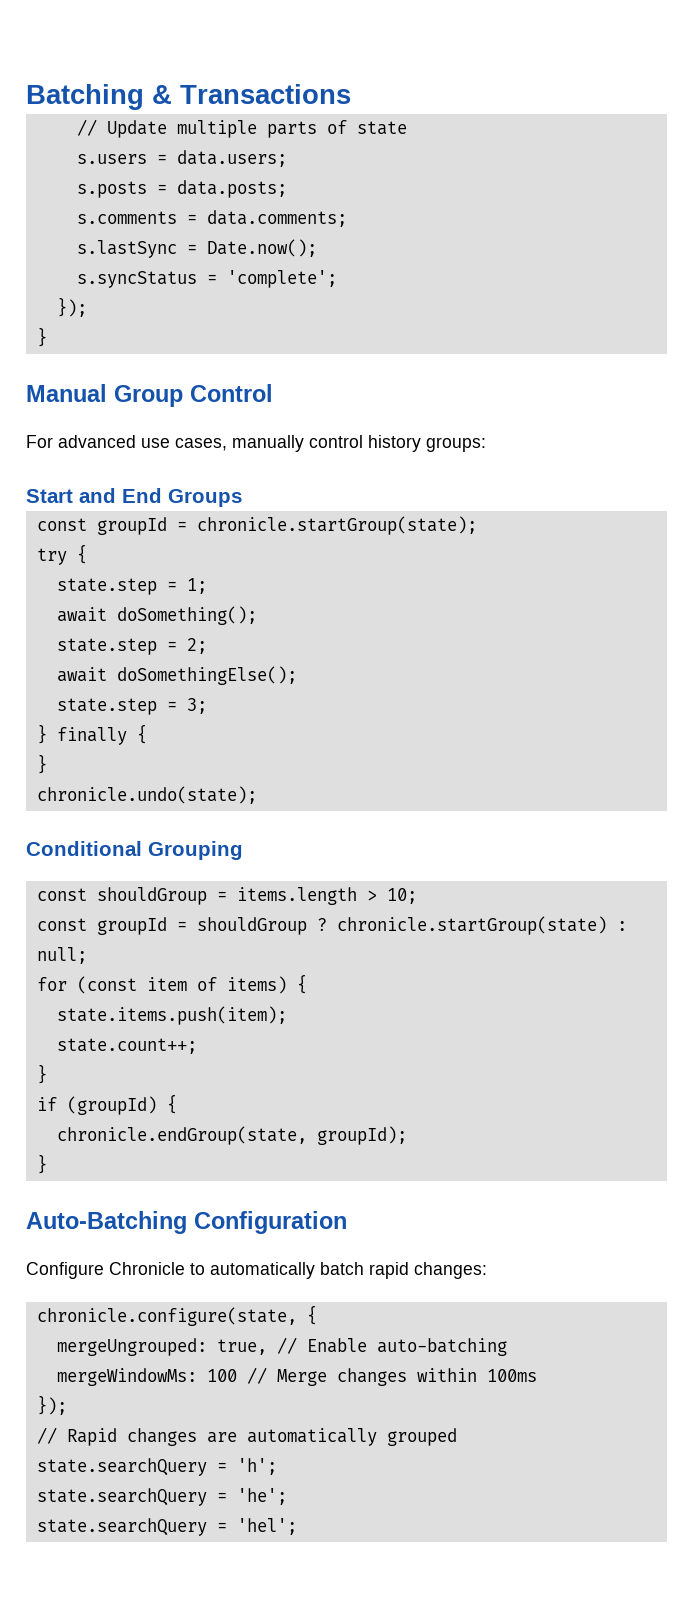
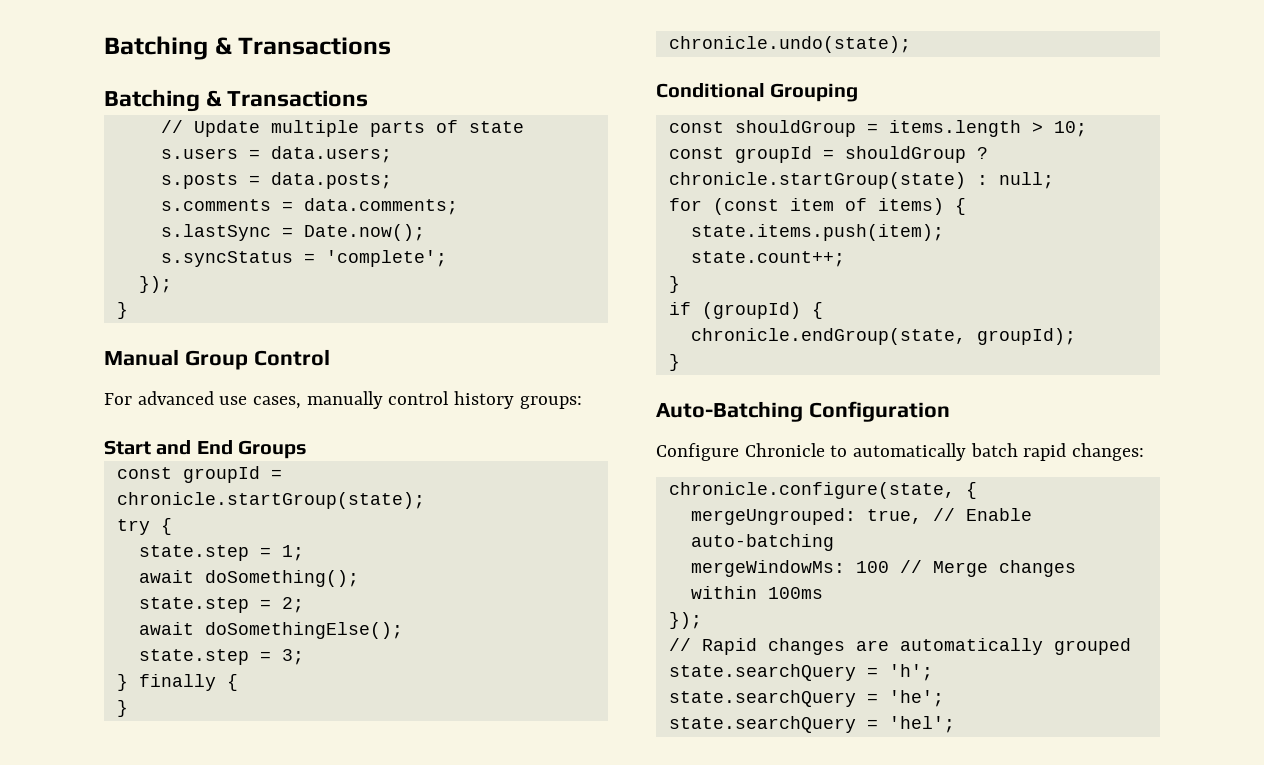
[26,84,351,110] Batching & Transactions -> [104,36,391,60] [104,89,369,112] Batching & Transactions // Batching & Transactions

